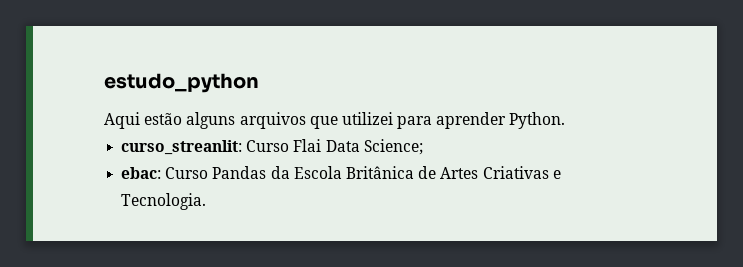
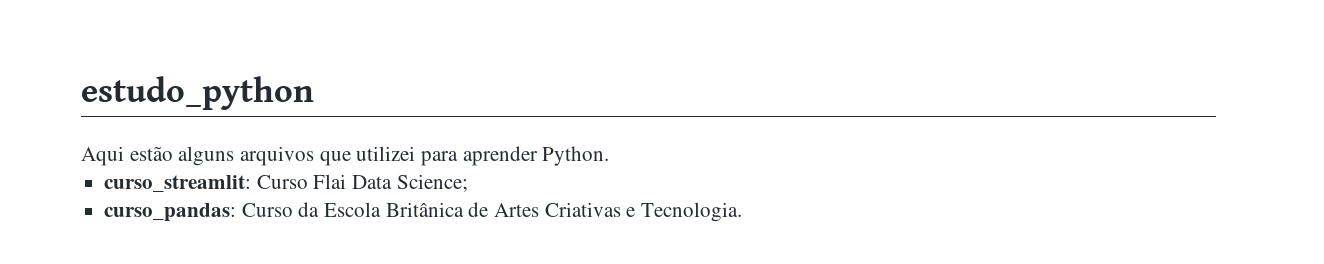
[121,140,243,155] curso_streanlit: -> [104,175,252,192] curso_streamlit:
[121,166,267,179] ebac: Curso Pandas -> [104,203,293,222] curso_pandas: Curso

